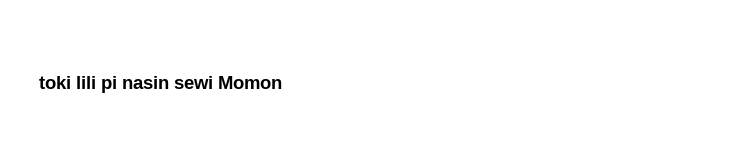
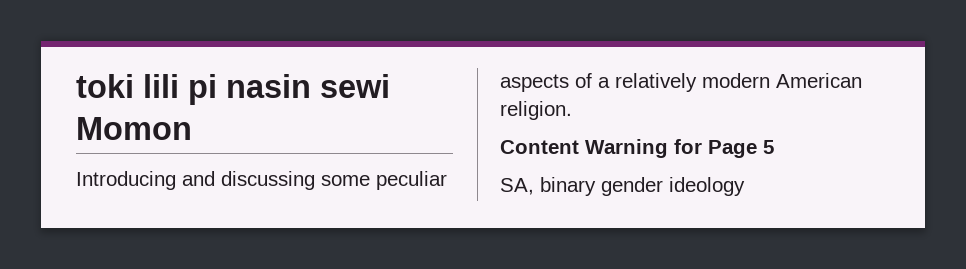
(282, 82) none -> [76,171,447,190] [500,73,862,92] [500,101,572,120] [500,139,774,158] [500,177,745,196] // Introducing and discussing some peculiar aspects of a relatively modern American religion. // Content Warning for Page 5 // SA, binary gender ideology

